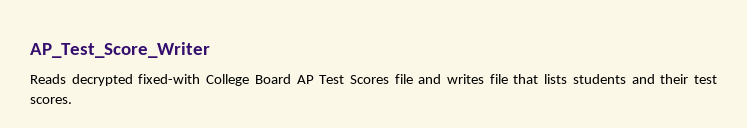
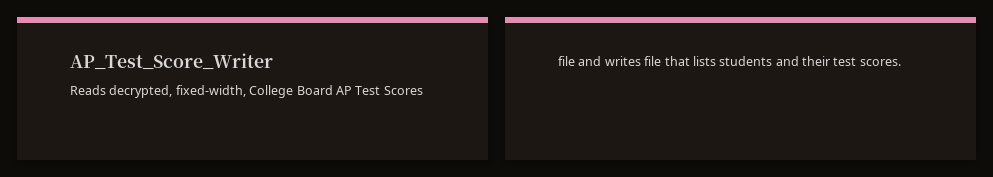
[71,74,201,86] decrypted fixed-with -> [109,85,246,98] decrypted, fixed-width,

